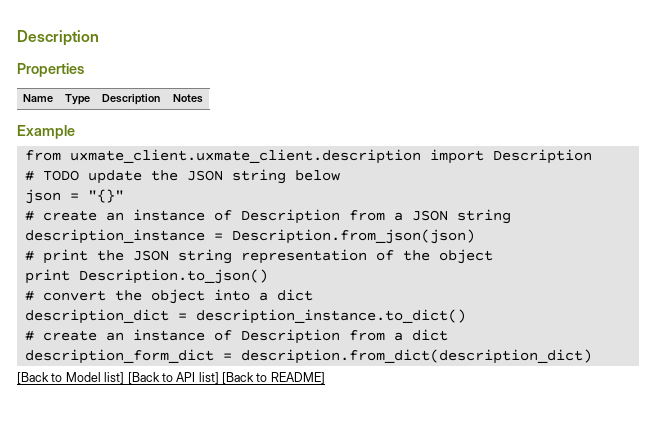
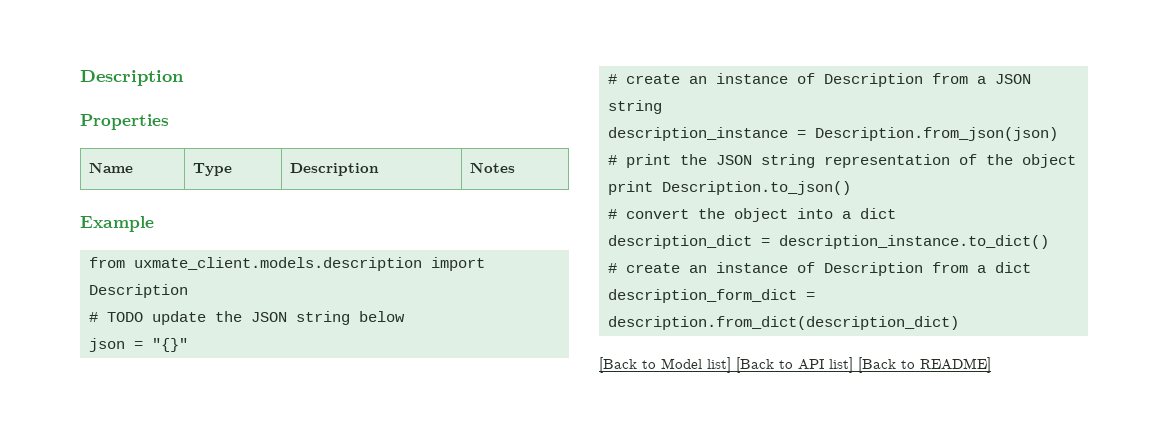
[69,149,421,164] uxmate_client.uxmate_client.description -> [134,257,422,271] uxmate_client.models.description

